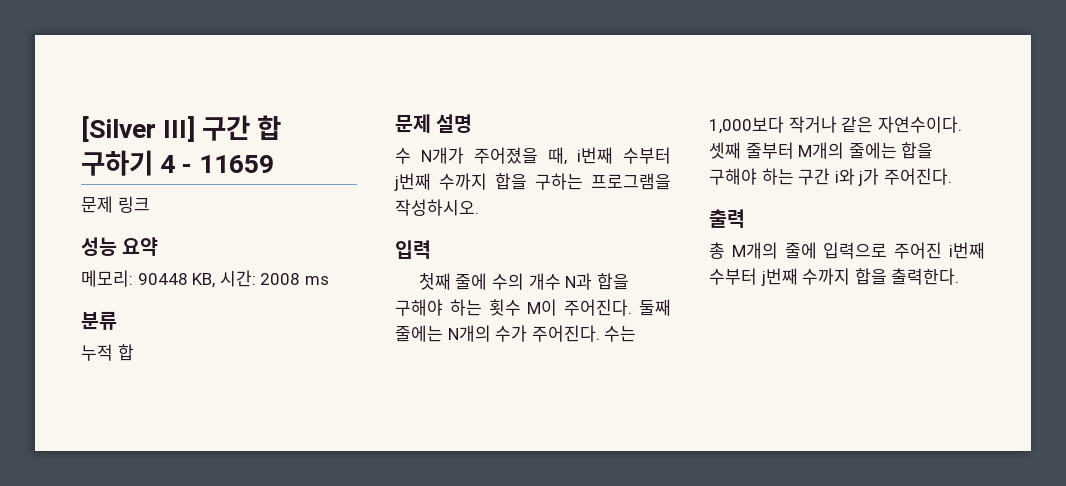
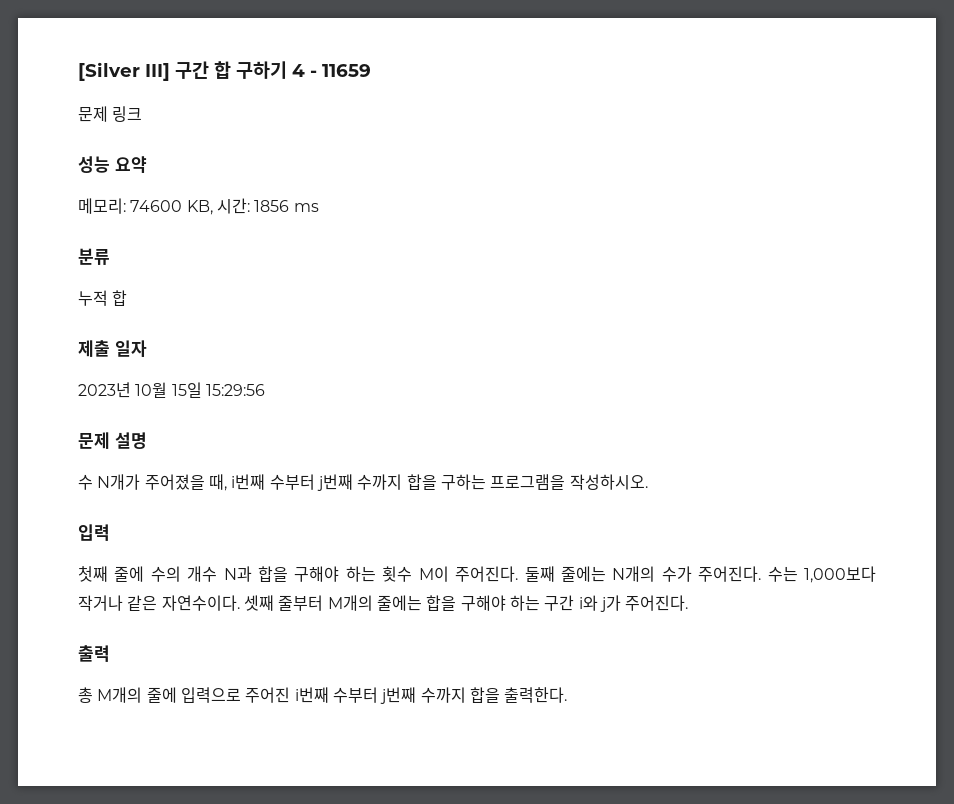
[137,273,188,285] 90448 -> [130,200,183,212] 74600
[260,273,301,285] 2008 -> [254,200,290,212] 1856
(134, 352) none -> [78,340,147,357] [78,382,265,398] // 제출 일자 // 2023년 10월 15일 15:29:56

